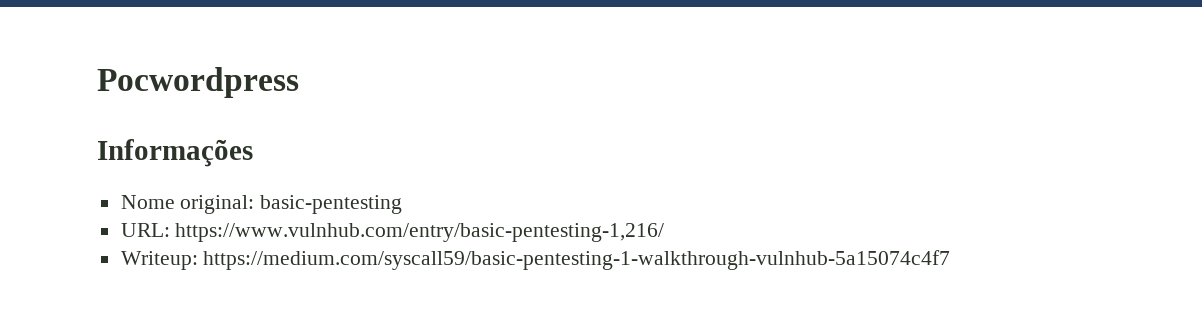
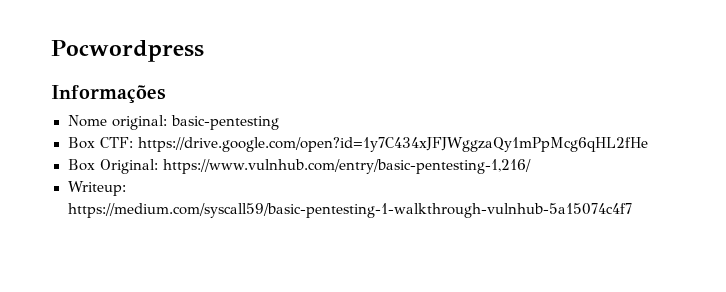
[120,223,170,237] URL: -> [67,137,648,152] [67,159,158,174] Box CTF: https://drive.google.com/open?id=1y7C434xJFJWggzaQy1mPpMcg6qHL2fHe // Box Original:

